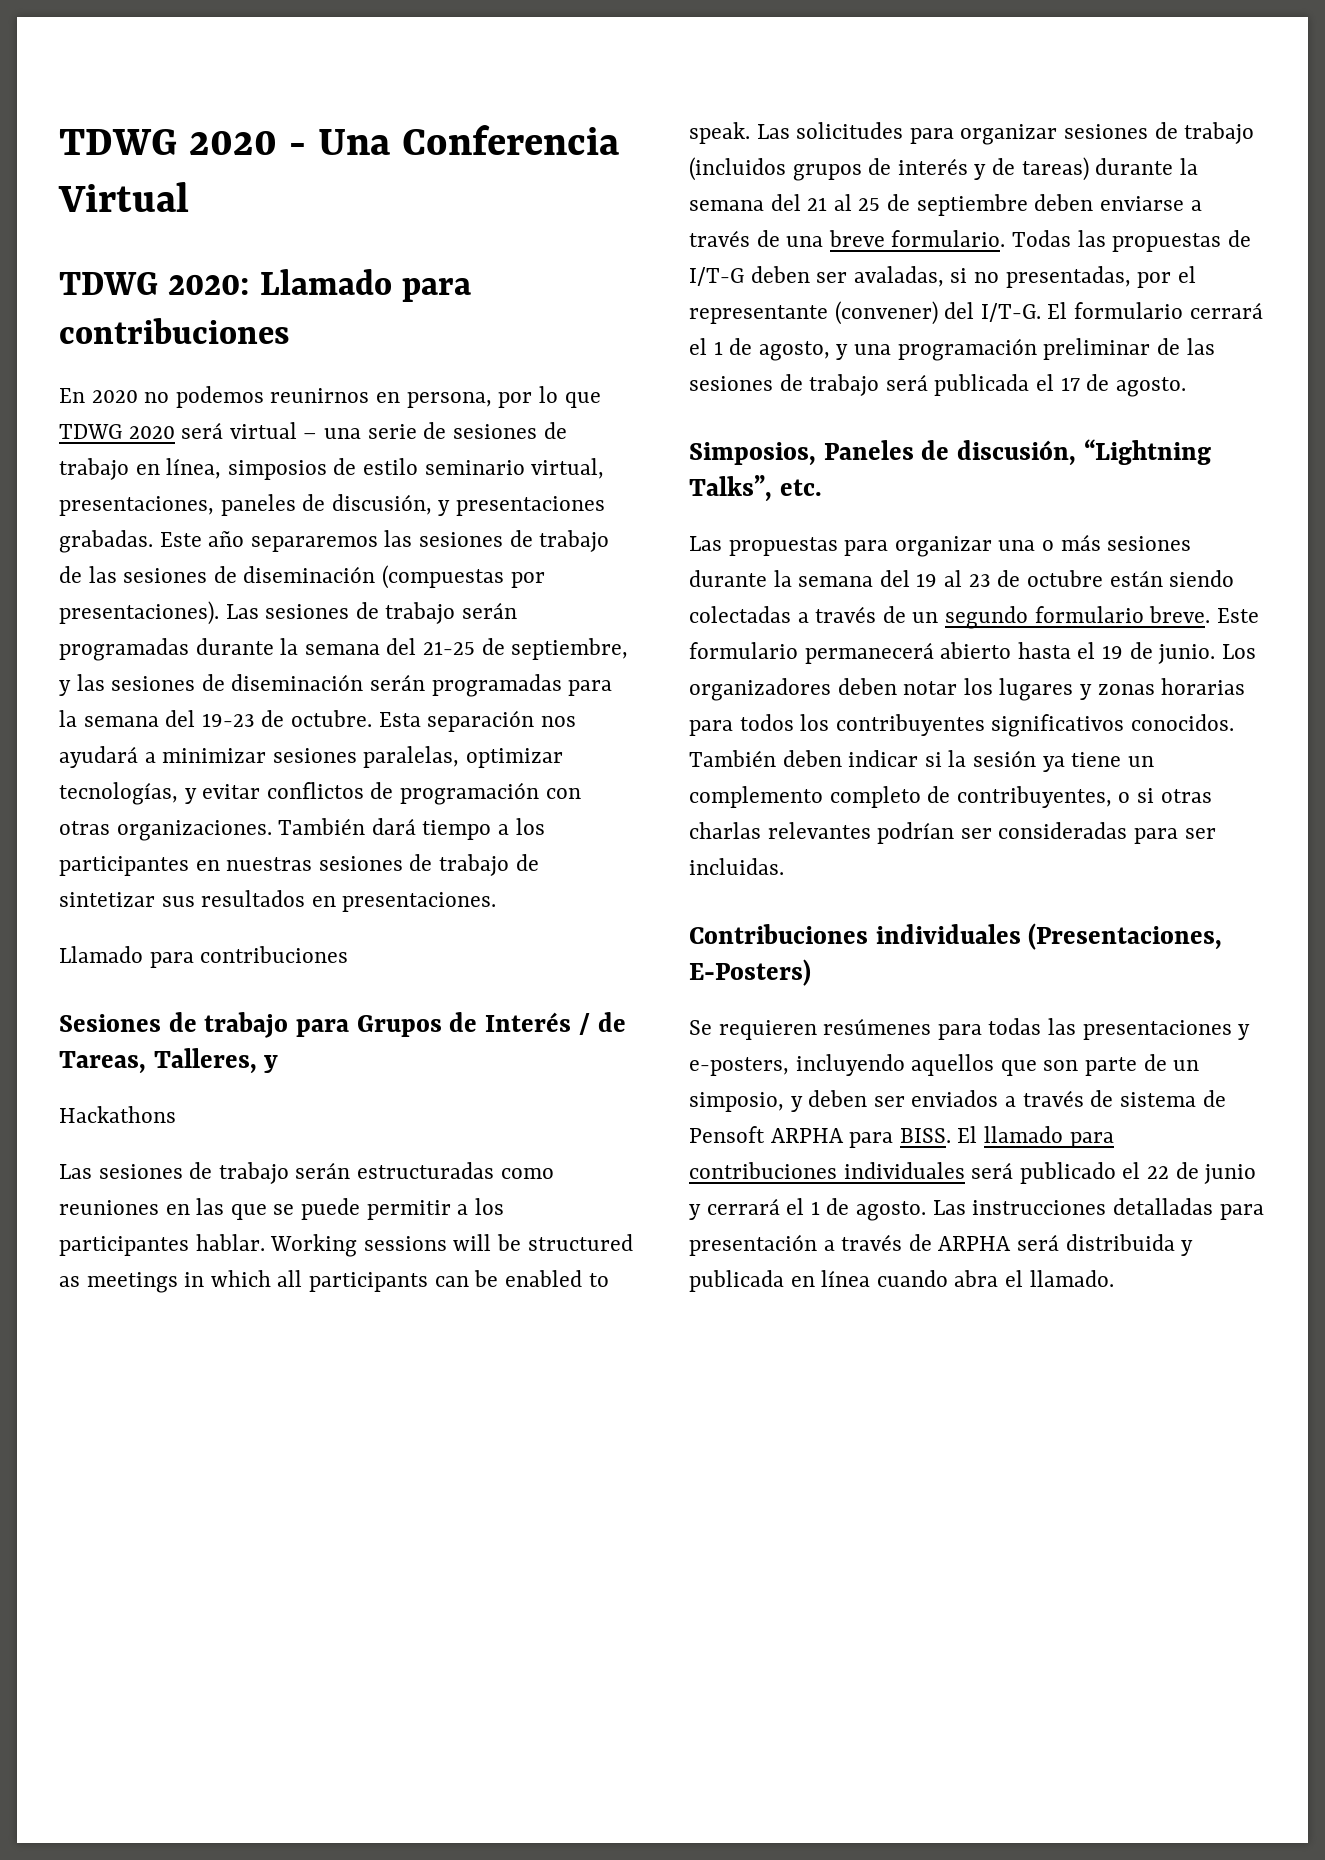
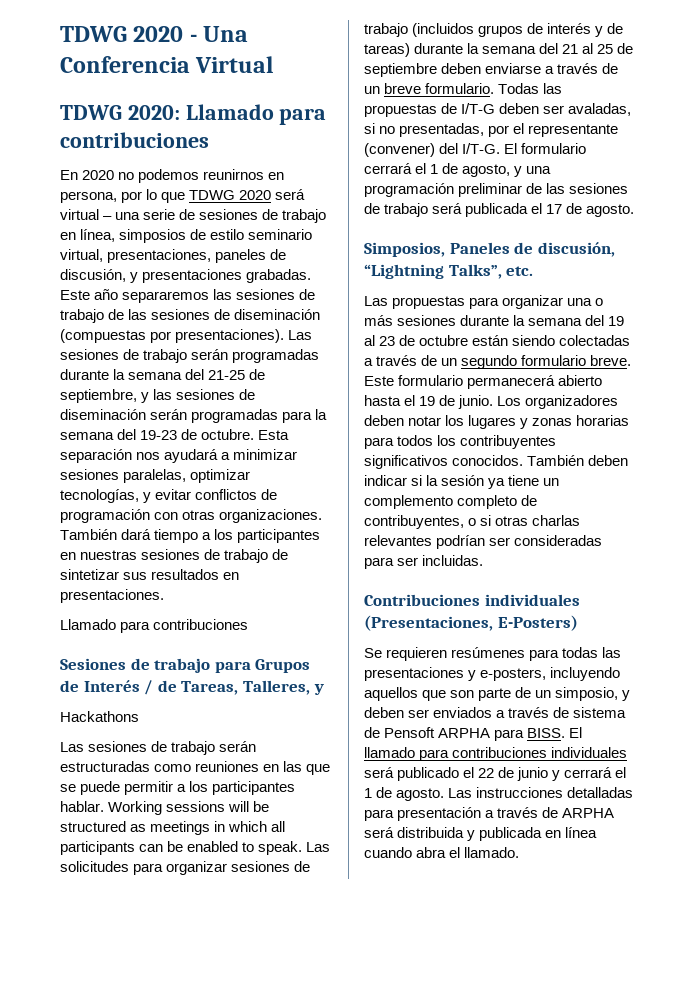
[786,236,824,247] una -> [364,86,380,94] un

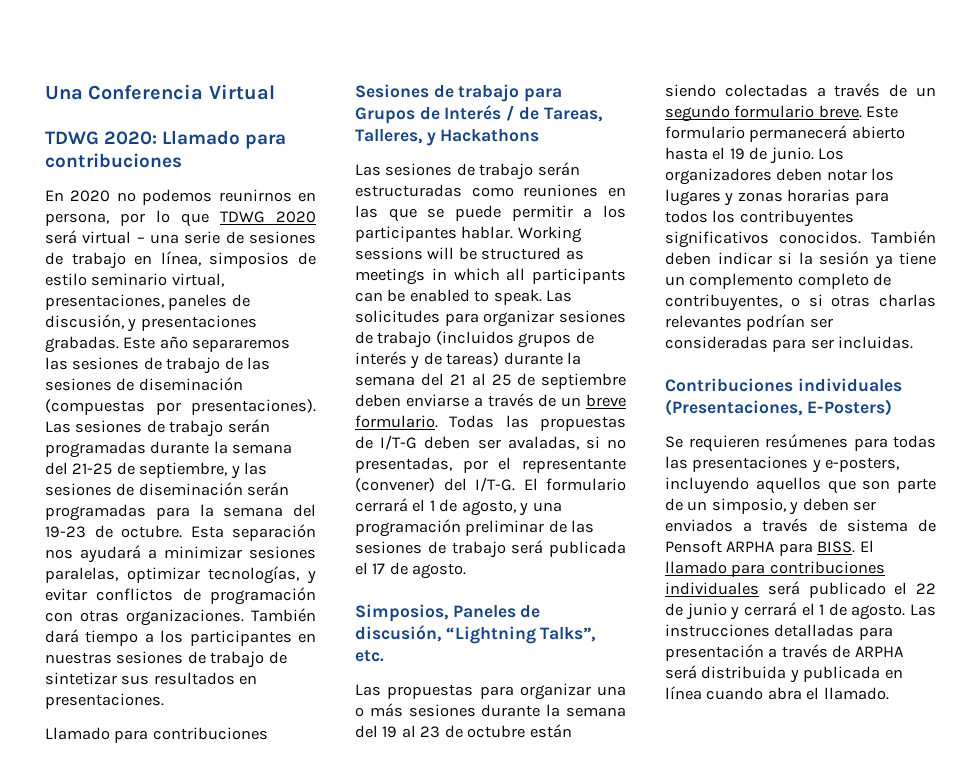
[60,26,197,42] TDWG 2020 - -> (45, 93) none
(324, 689) // -> (436, 139) none

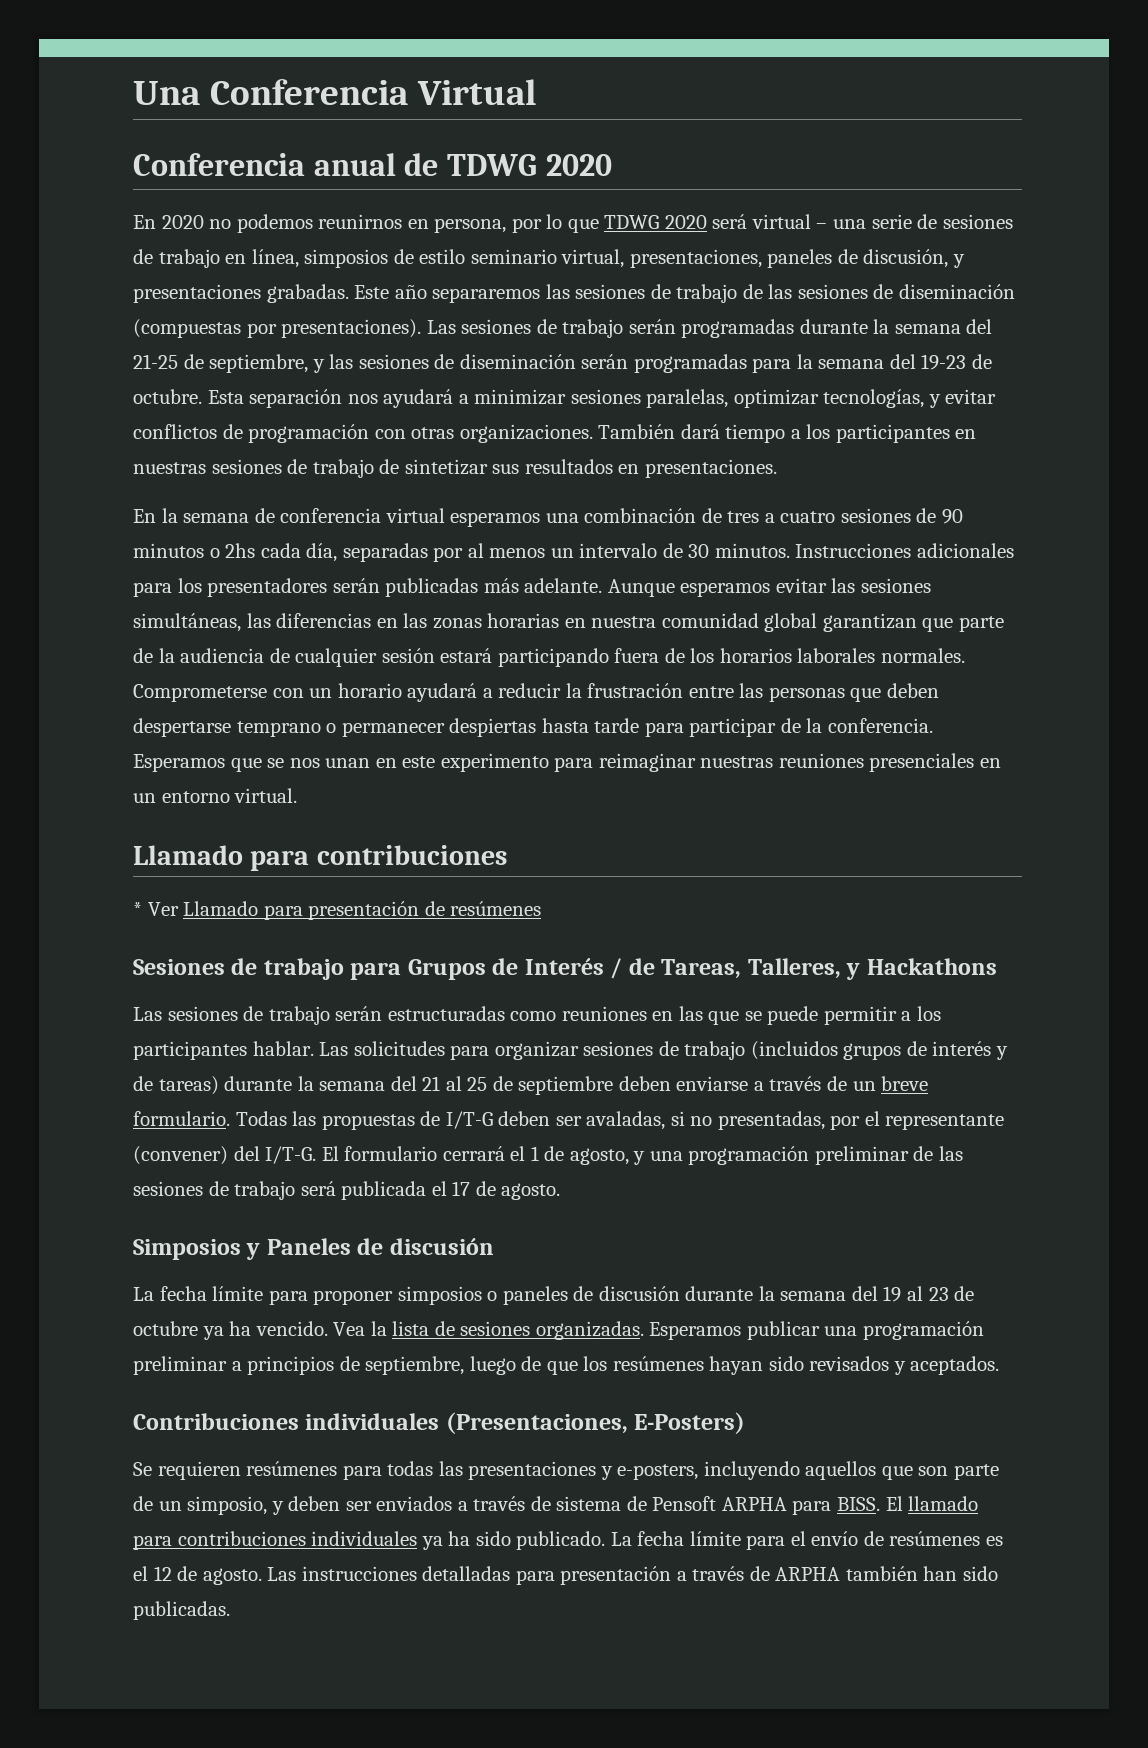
[45,130,287,149] [45,153,182,168] TDWG 2020: Llamado para contribuciones -> [133,153,612,176] Conferencia anual de TDWG 2020
[45,727,268,743] Llamado para contribuciones -> [133,508,964,527] [133,543,1015,562] [133,578,931,597] [133,613,1004,632] [133,648,965,667] [133,683,939,702] [133,718,933,737] [133,753,1001,772] [133,788,298,803] [133,845,507,871] [133,901,542,920] En la semana de conferencia virtual esperamos una combinación de tres a cuatro sesiones de 90 minutos o 2hs cada día, separadas por al menos un intervalo de 30 minutos. Instrucciones adicionales para los presentadores serán publicadas más adelante. Aunque esperamos evitar las sesiones simultáneas, las diferencias en las zonas horarias en nuestra comunidad global garantizan que parte de la audiencia de cualquier sesión estará participando fuera de los horarios laborales normales. Comprometerse con un horario ayudará a reducir la frustración entre las personas que deben despertarse temprano o permanecer despiertas hasta tarde para participar de la conferencia. Esperamos que se nos unan en este experimento para reimaginar nuestras reuniones presenciales en un entorno virtual. // Llamado para contribuciones // * Ver Llamado para presentación de resúmenes
[517,226,582,243] [355,247,584,260] [355,268,626,285] [355,289,542,305] Working sessions will be structured as meetings in which all participants can be enabled to speak. -> (314, 1048) none
[355,604,541,622] [355,625,596,644] [355,650,384,662] [355,683,626,700] [355,703,476,717] Simposios, Paneles de discusión, “Lightning Talks”, etc. // Las propuestas para organizar una o más sesiones -> [133,1238,494,1260] [133,1286,680,1305] Simposios y Paneles de discusión // La fecha límite para proponer simposios o paneles de discusión
[529,724,572,738] [665,83,936,97] [665,105,899,122] [665,125,905,142] [665,147,845,164] [665,168,895,185] [665,189,889,206] [665,210,854,227] [665,230,936,248] [665,251,936,269] [665,273,892,289] [665,294,936,311] [665,314,833,331] [665,336,914,352] están siendo colectadas a través de un segundo formulario breve. Este formulario permanecerá abierto hasta el 19 de junio. Los organizadores deben notar los lugares y zonas horarias para todos los contribuyentes significativos conocidos. También deben indicar si la sesión ya tiene un complemento completo de contribuyentes, o si otras charlas relevantes podrían ser consideradas para ser incluidas. -> [202,1321,984,1340] [133,1356,1000,1375] ya ha vencido. Vea la lista de sesiones organizadas. Esperamos publicar una programación preliminar a principios de septiembre, luego de que los resúmenes hayan sido revisados y aceptados.
[767,581,936,598] [665,602,825,620] será publicado el 22 de junio y cerrará el 1 -> [421,1531,1004,1550] [133,1566,172,1581] ya ha sido publicado. La fecha límite para el envío de resúmenes es el 12
[665,665,903,683] [665,686,889,700] será distribuida y publicada en línea cuando abra el llamado. -> [845,1566,999,1581] [133,1601,230,1620] también han sido publicadas.

